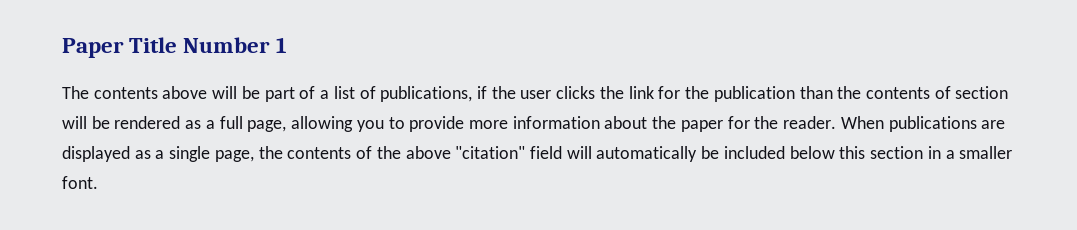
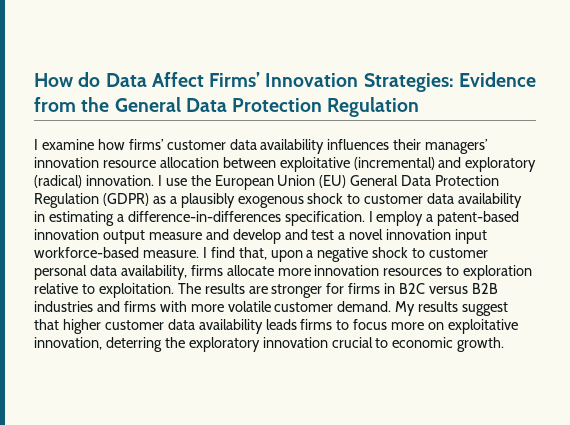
[62,37,287,58] [62,86,1009,102] [62,116,1006,132] [62,146,1013,162] [62,176,98,189] Paper Title Number 1 // The contents above will be part of a list of publications, if the user clicks the link for the publication than the contents of section will be rendered as a full page, allowing you to provide more information about the paper for the reader. When publications are displayed as a single page, the contents of the above "citation" field will automatically be included below this section in a smaller font. -> [34,72,536,92] [34,97,420,117] [34,139,489,154] [34,157,537,172] [34,175,500,190] [34,193,523,208] [34,211,520,226] [34,229,488,244] [34,247,489,262] [34,265,533,280] [34,283,498,298] [34,301,509,316] [34,319,519,334] [34,337,505,352] How do Data Affect Firms’ Innovation Strategies: Evidence from the General Data Protection Regulation // I examine how firms’ customer data availability influences their managers’ innovation resource allocation between exploitative (incremental) and exploratory (radical) innovation. I use the European Union (EU) General Data Protection Regulation (GDPR) as a plausibly exogenous shock to customer data availability in estimating a difference-in-differences specification. I employ a patent-based innovation output measure and develop and test a novel innovation input workforce-based measure. I find that, upon a negative shock to customer personal data availability, firms allocate more innovation resources to exploration relative to exploitation. The results are stronger for firms in B2C versus B2B industries and firms with more volatile customer demand. My results suggest that higher customer data availability leads firms to focus more on exploitative innovation, deterring the exploratory innovation crucial to economic growth.

